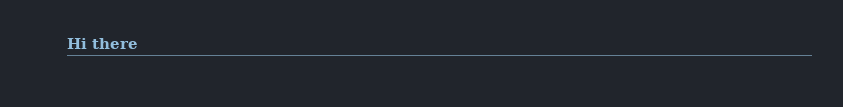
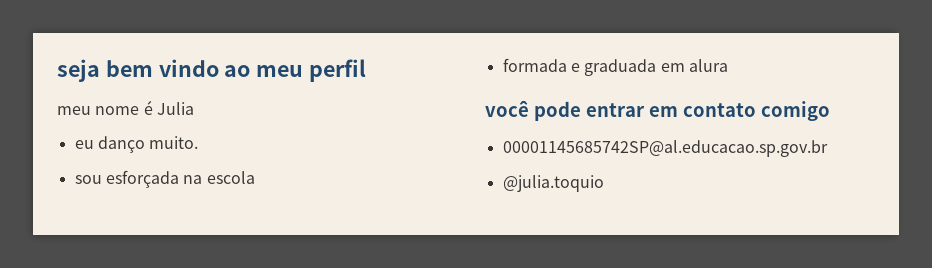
[67,38,138,49] Hi there -> [57,59,367,82] [57,100,194,115] [74,136,199,153] [74,170,255,188] [502,58,728,76] [485,101,830,121] [502,140,828,157] [502,175,604,192] seja bem vindo ao meu perfil // meu nome é Julia // eu danço muito. // sou esforçada na escola // formada e graduada em alura // você pode entrar em contato comigo // 00001145685742SP@al.educacao.sp.gov.br // @julia.toquio

